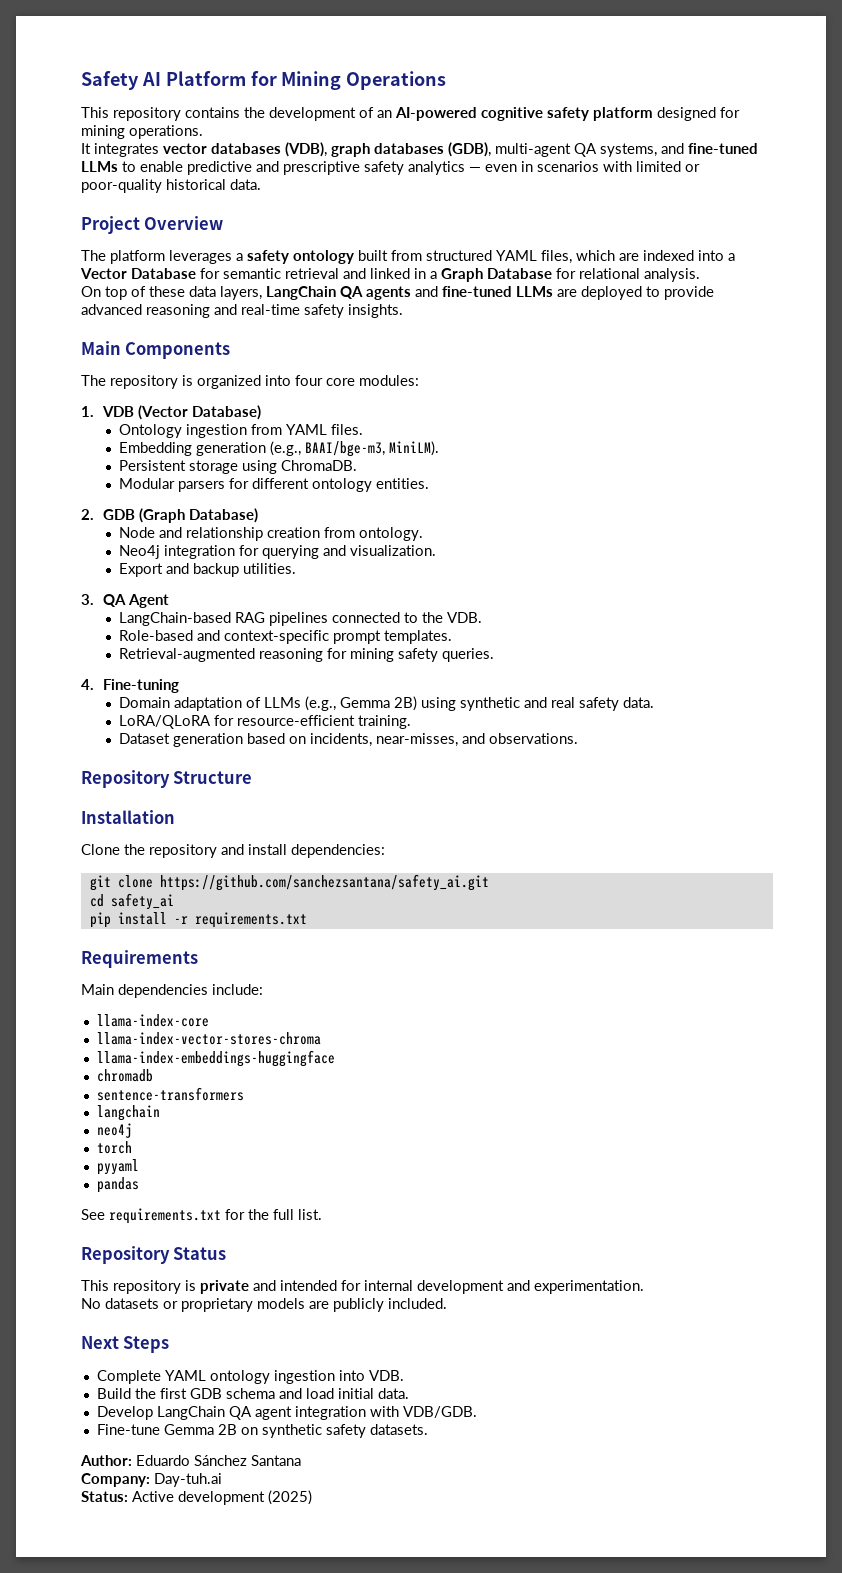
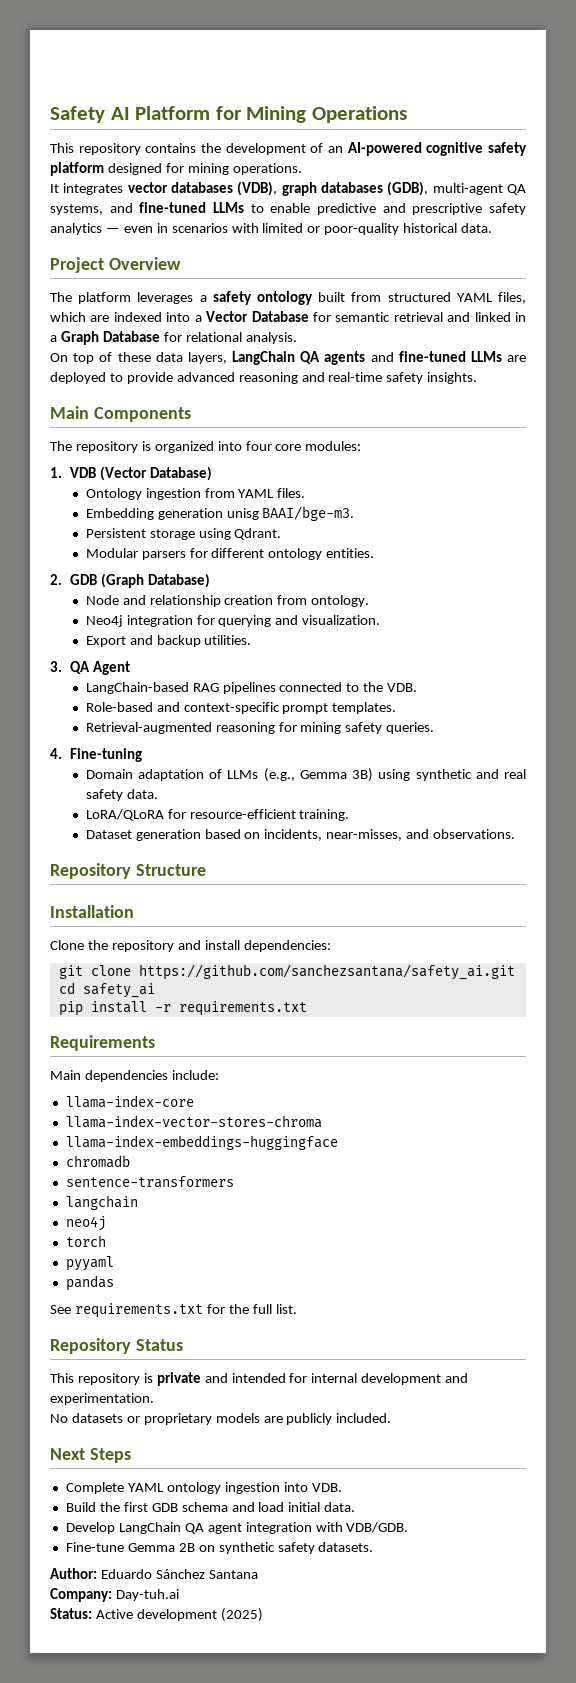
[269,441,439,457] (e.g., BAAI/bge-m3, MiniLM). -> [226,506,355,521] unisg BAAI/bge-m3.
[280,460,357,471] ChromaDB. -> [234,528,282,540] Qdrant.
[393,696,417,711] 2B) -> [352,768,374,782] 3B)

